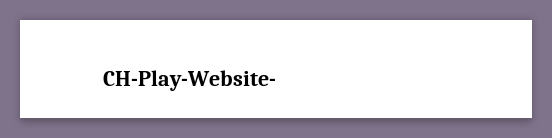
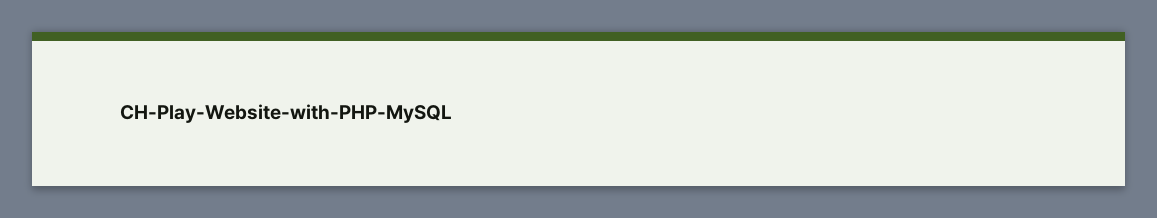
[103,70,276,91] CH-Play-Website- -> [120,104,452,123] CH-Play-Website-with-PHP-MySQL

